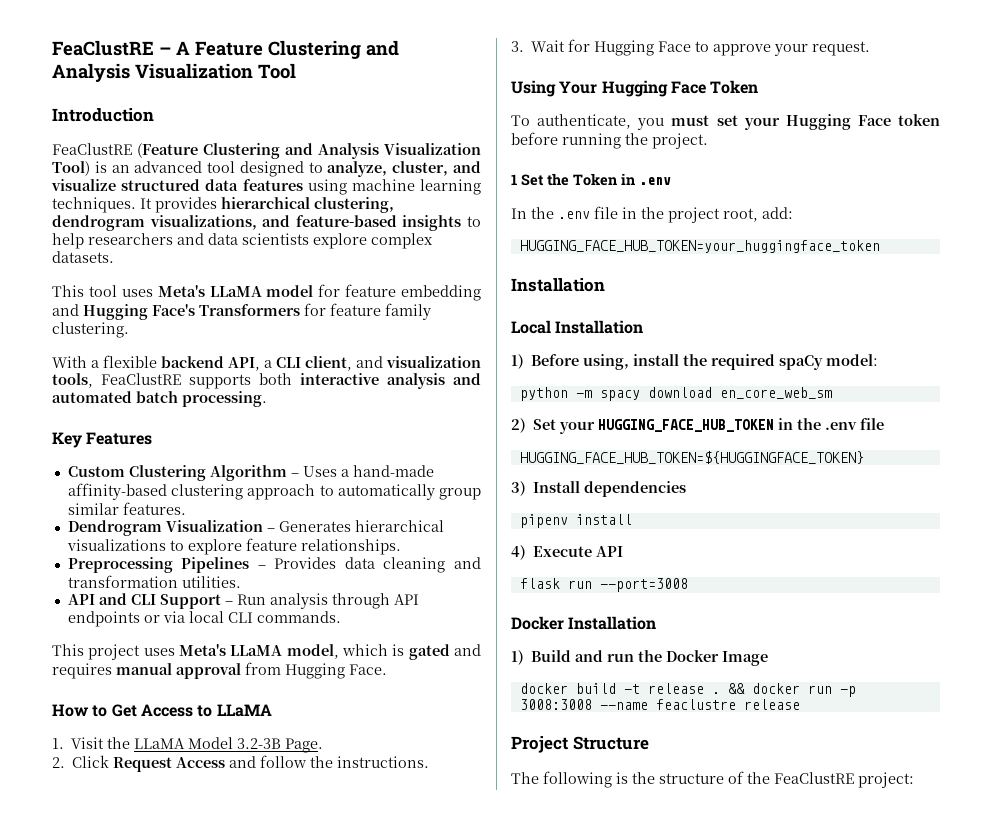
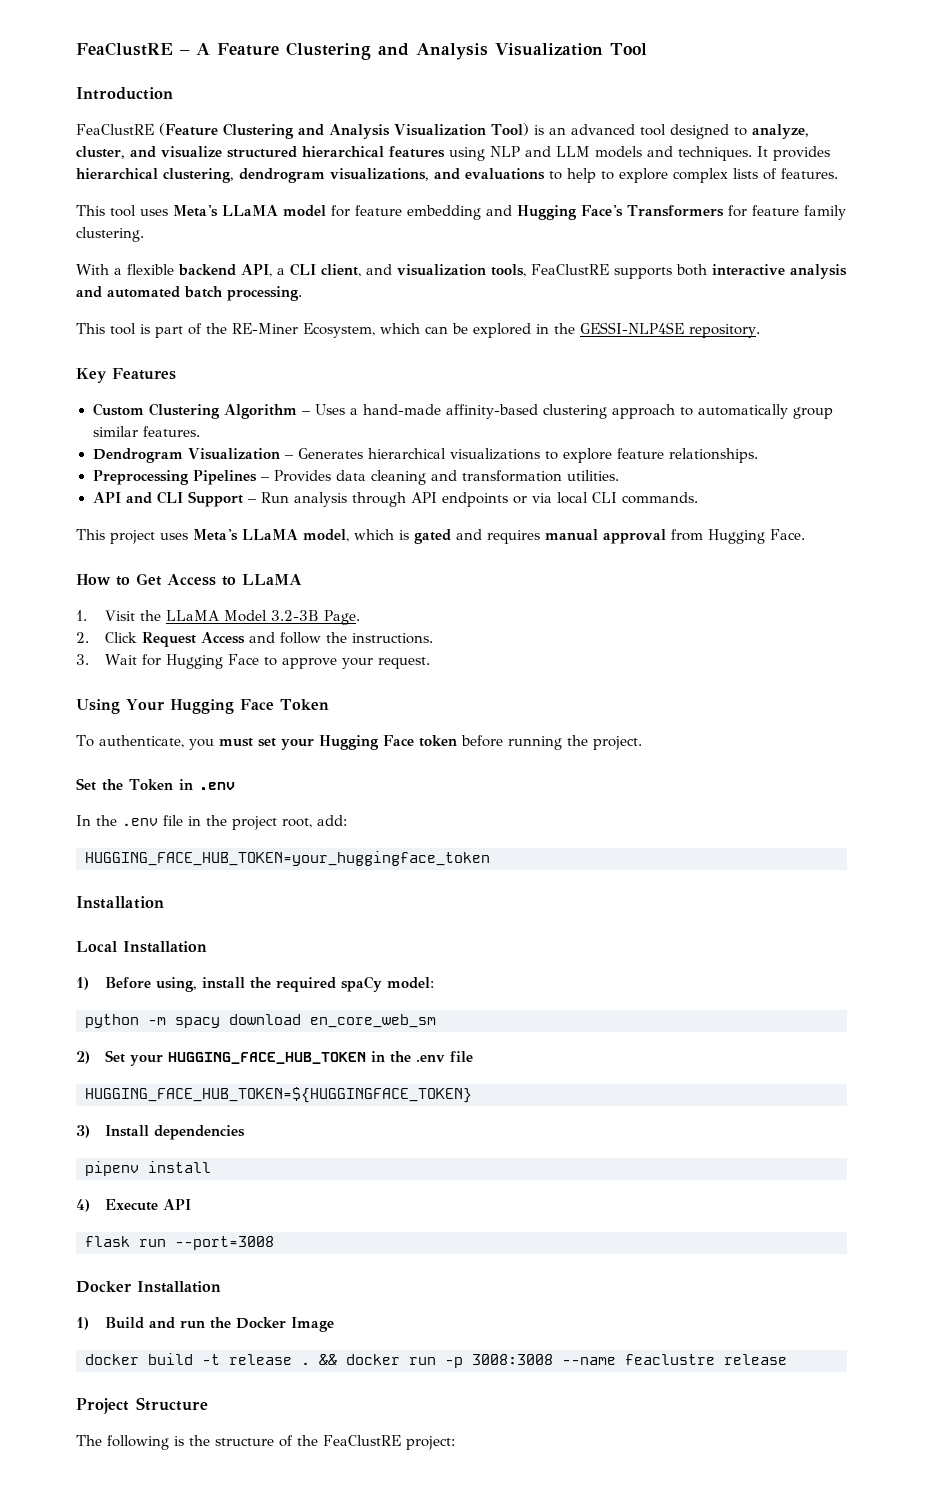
[205,179,239,191] data -> [302,146,384,157] hierarchical
[351,179,481,195] machine learning -> [490,146,673,158] NLP and LLM models and
[295,215,481,231] [52,233,433,249] [52,251,114,263] feature-based insights to help researchers and data scientists explore complex datasets. -> [465,168,838,183] evaluations to help to explore complex lists of features.
(267, 399) none -> [76,322,760,338] // This tool is part of the RE-Miner Ecosystem, which can be explored in the GESSI-NLP4SE repository.
[511,174,517,185] 1 -> (642, 743) none

